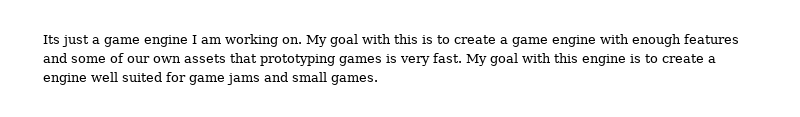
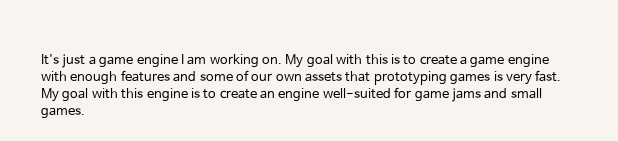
[43,35,60,44] Its -> [41,54,59,65] It's
[708,56,716,63] [43,72,162,85] a engine well suited -> [260,88,391,102] an engine well-suited

